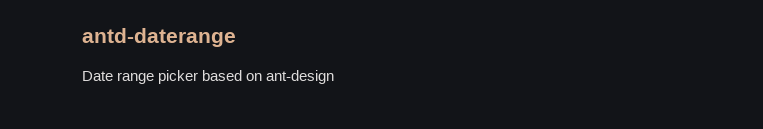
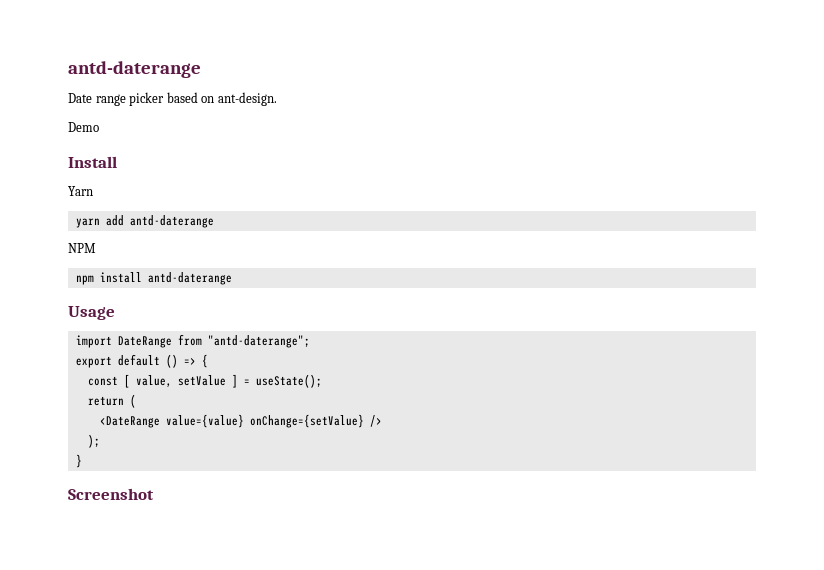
[266,70,335,84] ant-design -> [217,92,277,106] [68,122,99,132] [68,156,117,168] [68,186,93,196] [75,215,214,228] [68,243,96,253] [75,272,232,285] [68,306,115,320] [75,334,310,348] [75,354,208,368] [87,374,322,388] [87,394,136,408] [99,414,382,428] [87,434,100,448] [75,454,82,468] [68,488,154,500] ant-design. // Demo // Install // Yarn // yarn add antd-daterange // NPM // npm install antd-daterange // Usage // import DateRange from "antd-daterange"; // export default () => { // const [ value, setValue ] = useState(); // return ( // <DateRange value={value} onChange={setValue} /> // ); // } // Screenshot

